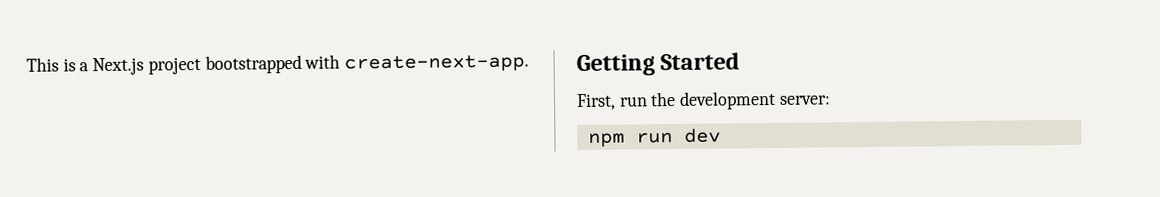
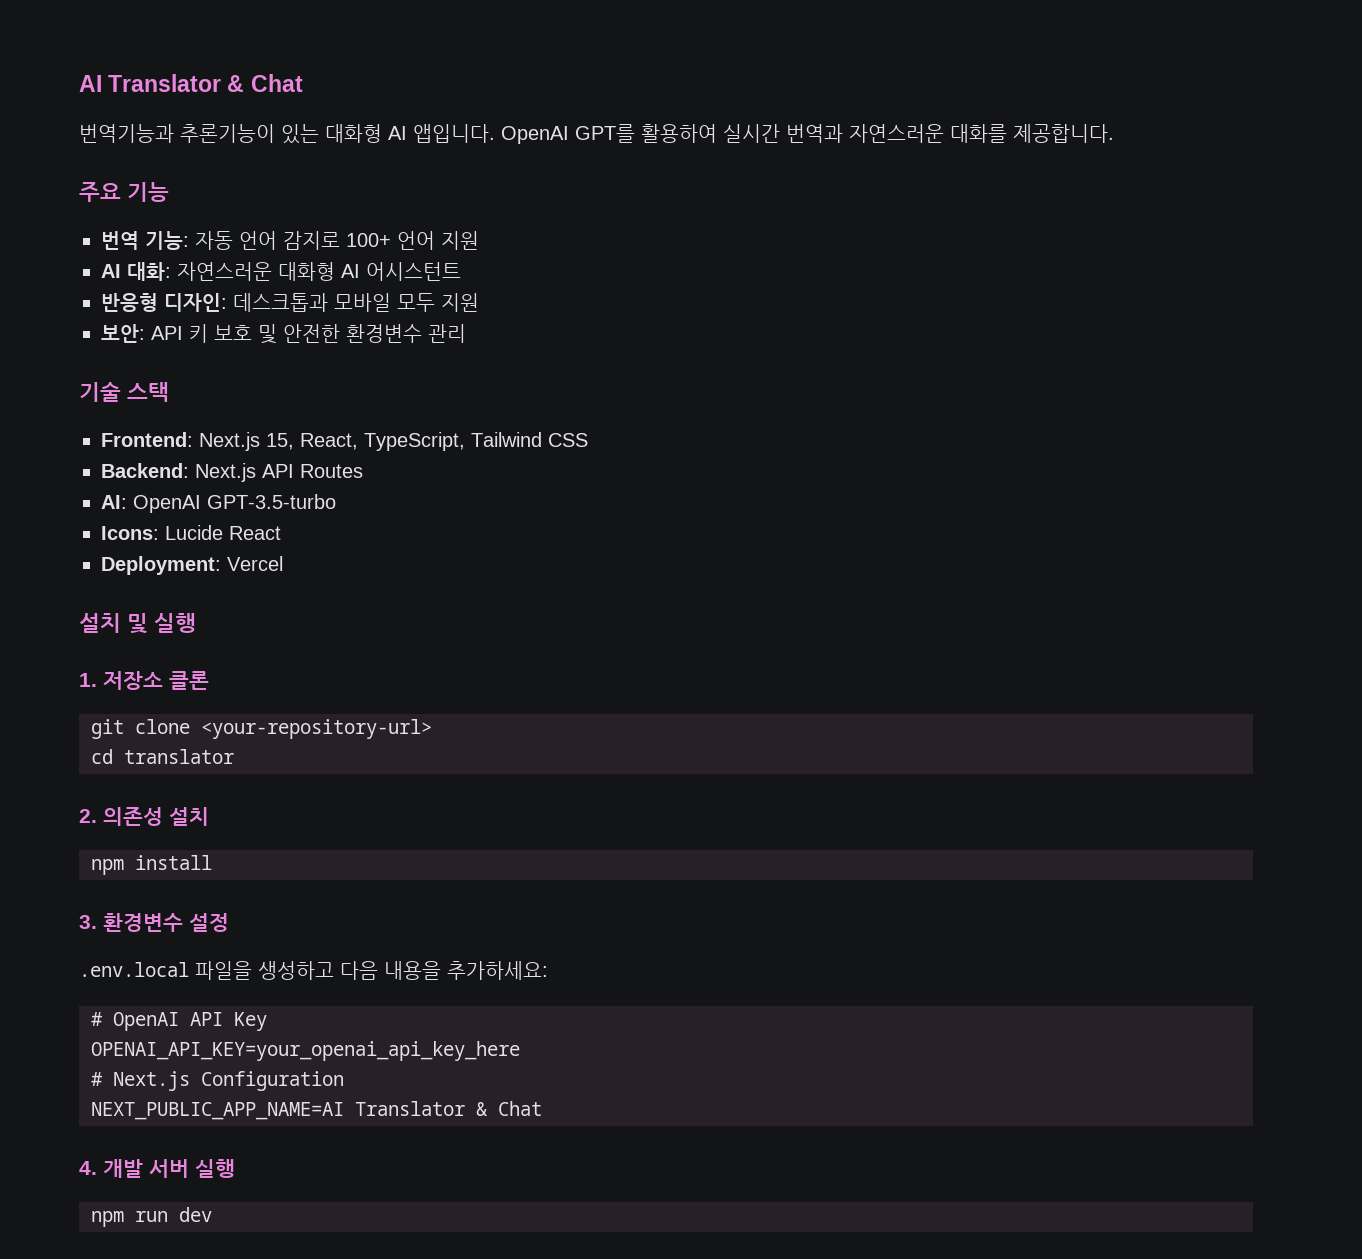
[26,54,530,76] [576,52,741,77] [576,90,831,111] This is a Next.js project bootstrapped with create-next-app. // Getting Started // First, run the development server: -> [79,74,303,92] [79,124,1114,144] [79,182,169,202] [101,231,479,250] [101,262,461,281] [101,293,479,312] [101,324,466,344] [79,382,169,402] [101,432,588,451] [101,463,363,482] [101,494,336,513] [101,525,281,540] [101,556,283,575] [79,613,196,634] [79,671,209,690] [91,719,432,739] [91,749,234,764] [79,807,209,826] [91,855,212,875] [79,913,229,932] [79,961,548,980] [91,1012,267,1031] [91,1041,520,1061] [91,1071,344,1091] [91,1101,542,1120] [79,1159,235,1178] AI Translator & Chat // 번역기능과 추론기능이 있는 대화형 AI 앱입니다. OpenAI GPT를 활용하여 실시간 번역과 자연스러운 대화를 제공합니다. // 주요 기능 // 번역 기능: 자동 언어 감지로 100+ 언어 지원 // AI 대화: 자연스러운 대화형 AI 어시스턴트 // 반응형 디자인: 데스크톱과 모바일 모두 지원 // 보안: API 키 보호 및 안전한 환경변수 관리 // 기술 스택 // Frontend: Next.js 15, React, TypeScript, Tailwind CSS // Backend: Next.js API Routes // AI: OpenAI GPT-3.5-turbo // Icons: Lucide React // Deployment: Vercel // 설치 및 실행 // 1. 저장소 클론 // git clone <your-repository-url> // cd translator // 2. 의존성 설치 // npm install // 3. 환경변수 설정 // .env.local 파일을 생성하고 다음 내용을 추가하세요: // # OpenAI API Key // OPENAI_API_KEY=your_openai_api_key_here // # Next.js Configuration // NEXT_PUBLIC_APP_NAME=AI Translator & Chat // 4. 개발 서버 실행

